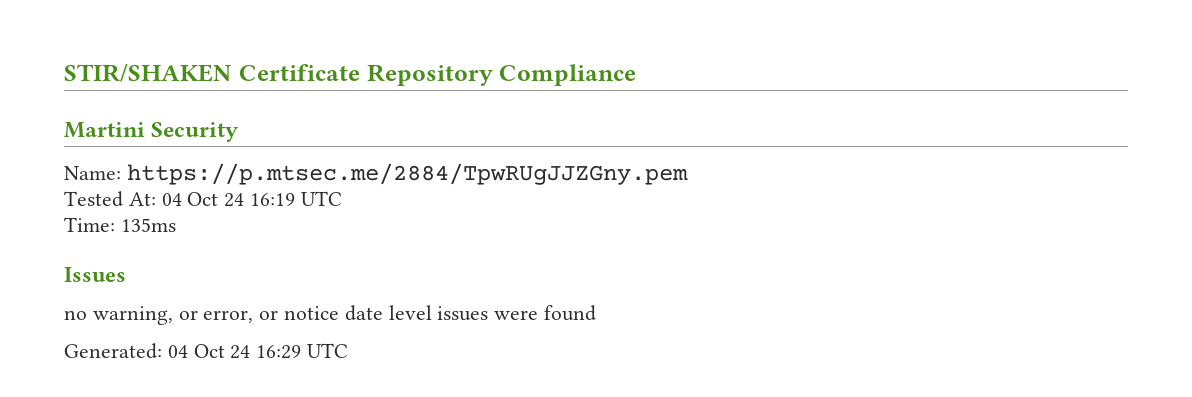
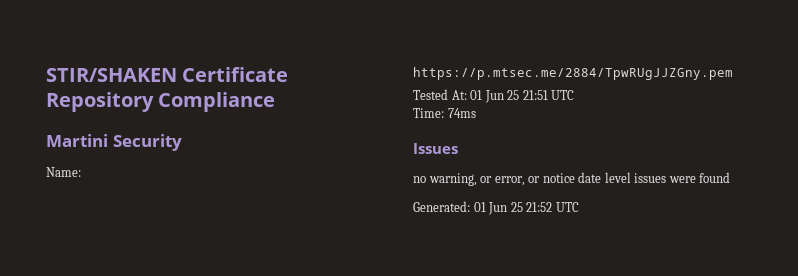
[161,192,296,207] 04 Oct 24 16:19 -> [470,90,548,103] 01 Jun 25 21:51
[120,218,176,232] 135ms -> [447,108,476,118] 74ms
[167,344,302,359] 04 Oct 24 16:29 -> [473,202,553,215] 01 Jun 25 21:52

